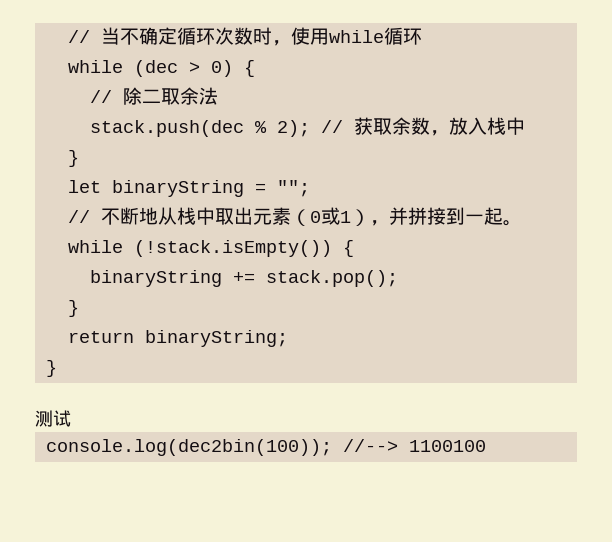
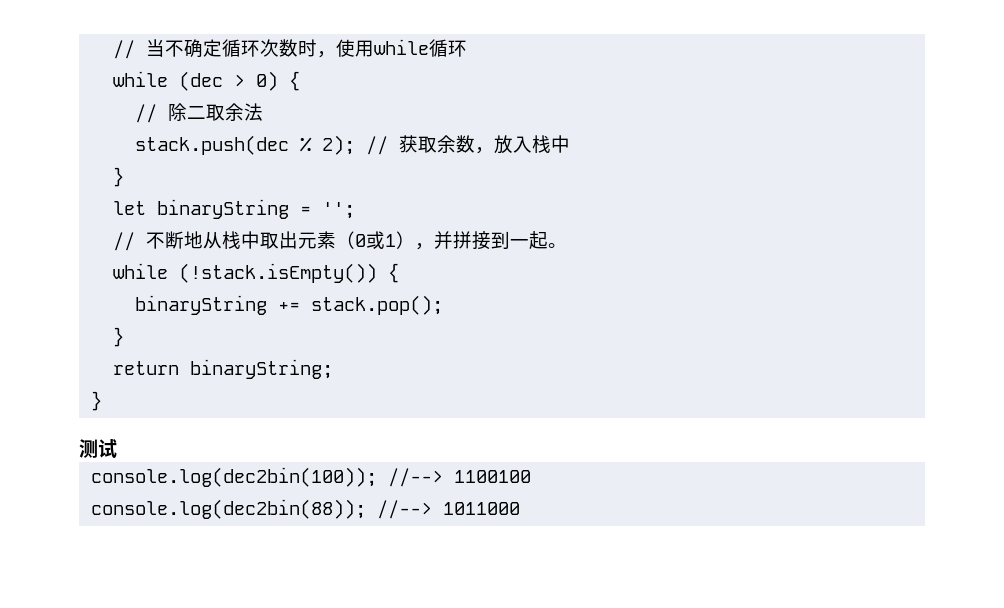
[276,180,310,197] ""; -> [322,202,355,219] '';
(486, 446) none -> [91,499,520,519] // console.log(dec2bin(88)); //--> 1011000

